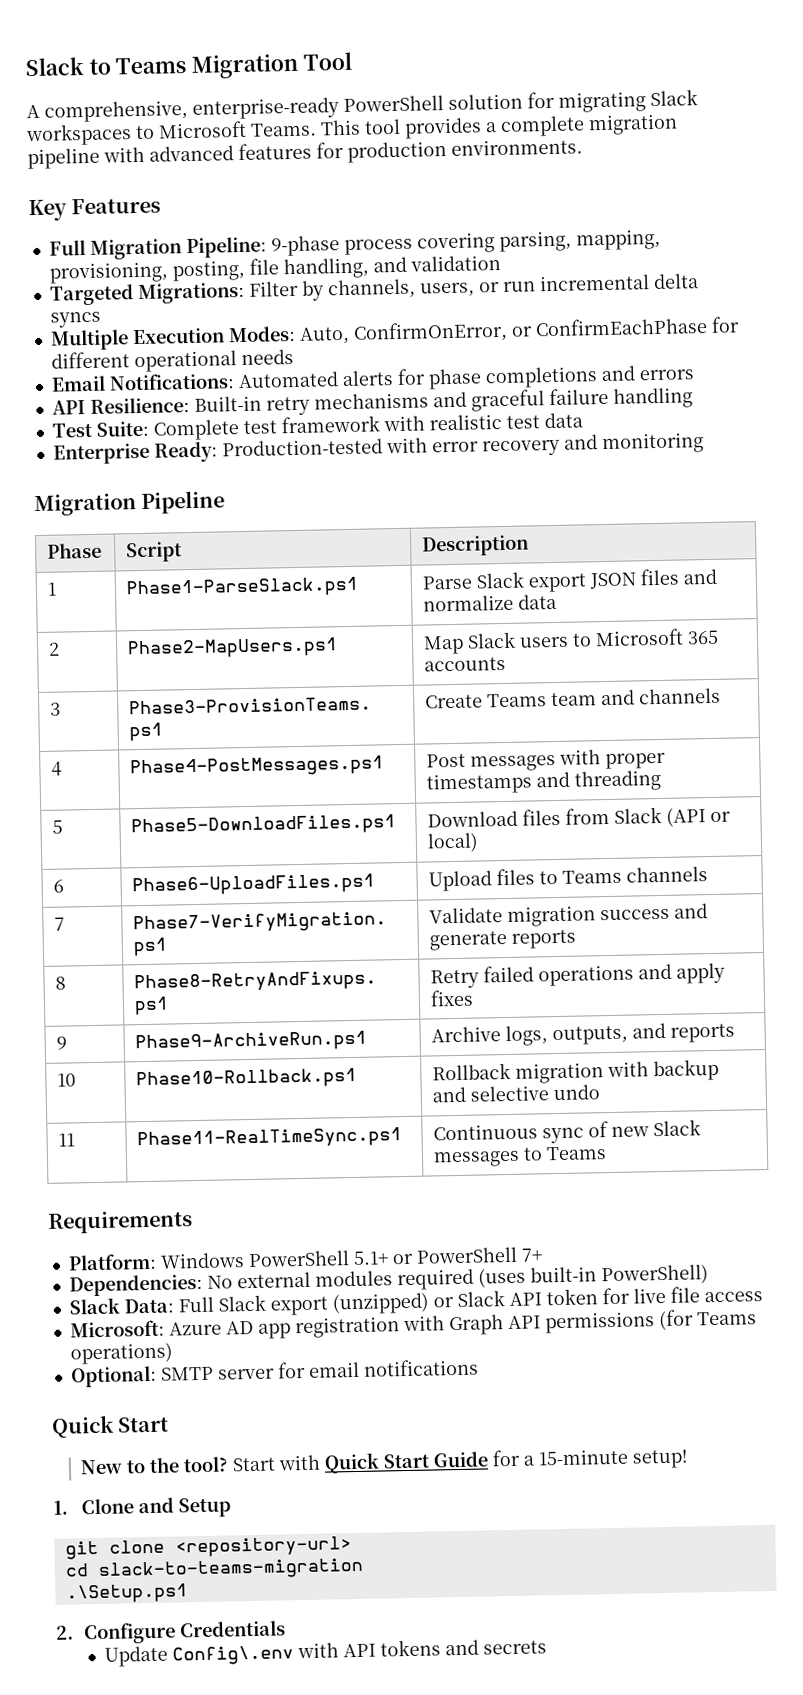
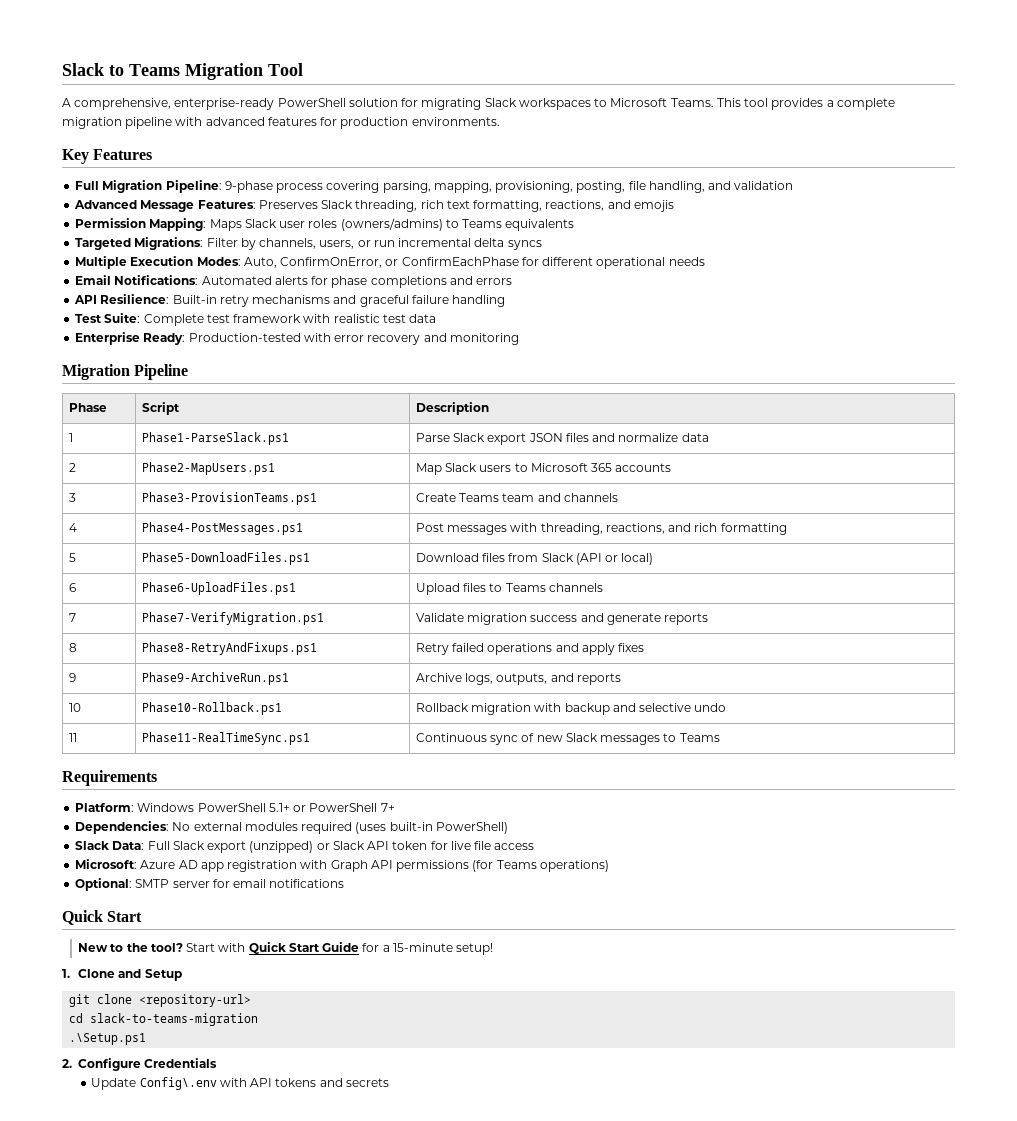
(501, 263) none -> [74,200,674,212] [75,218,575,231] // Advanced Message Features: Preserves Slack threading, rich text formatting, reactions, and emojis // Permission Mapping: Maps Slack user roles (owners/admins) to Teams equivalents
[605,752,667,770] [426,769,662,795] proper timestamps and threading -> [540,523,787,535] threading, reactions, and rich formatting

